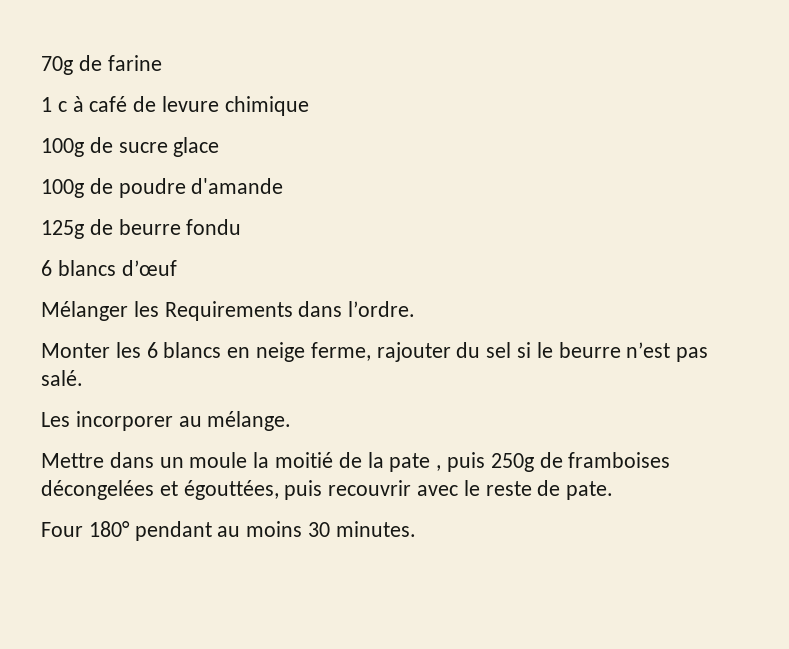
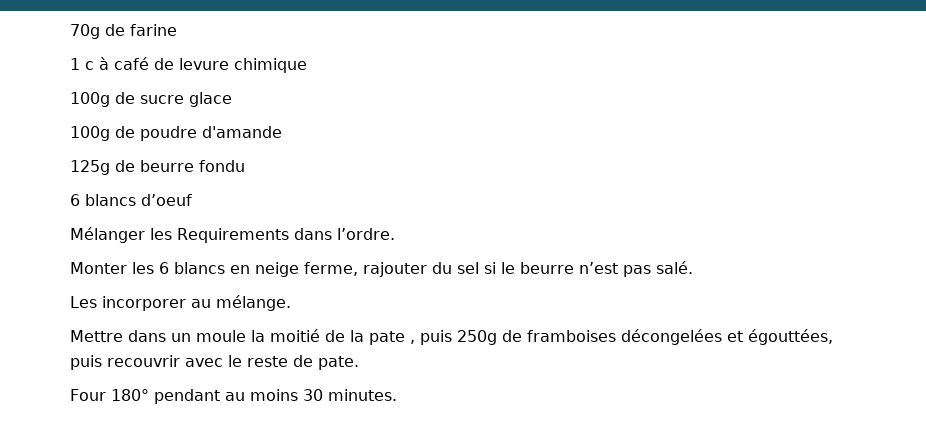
[121,260,177,276] d’œuf -> [141,194,192,206] d’oeuf

